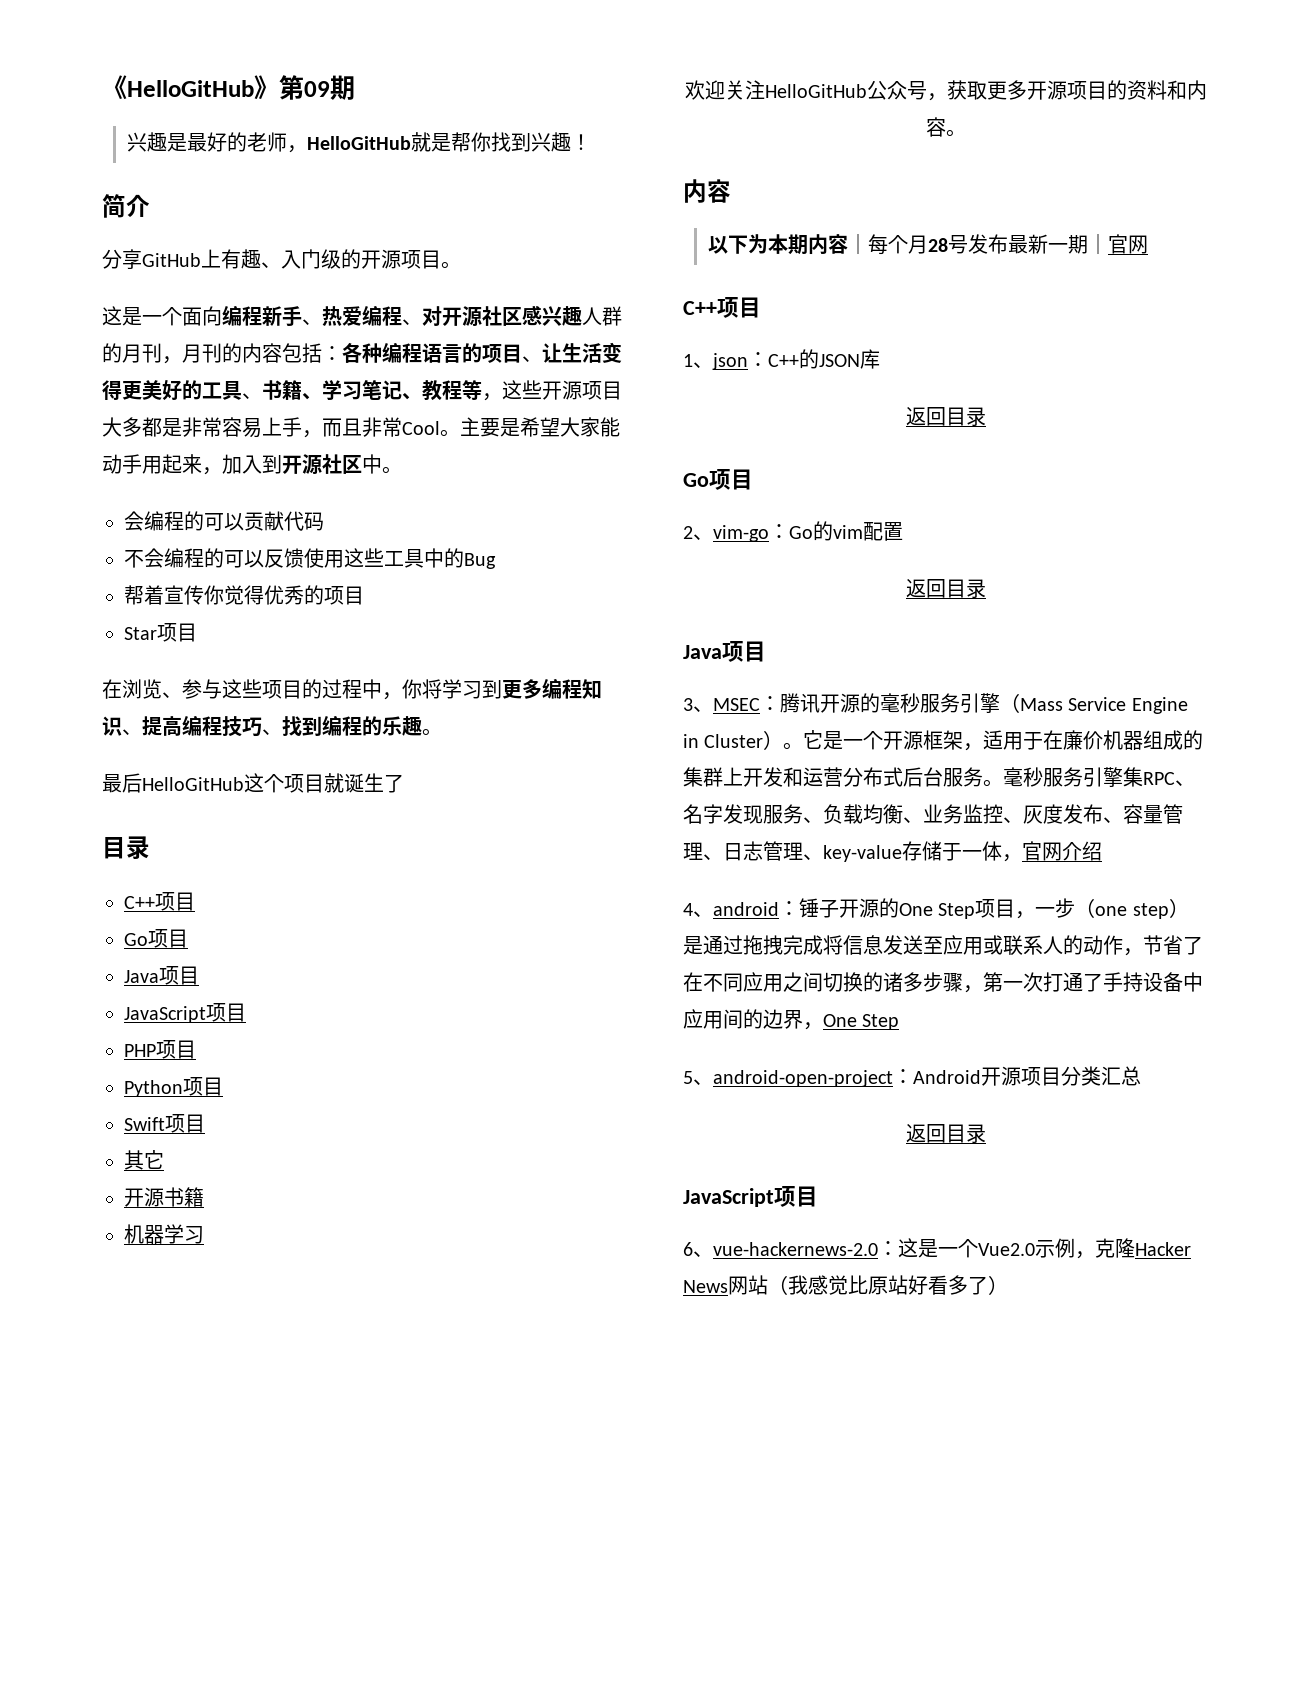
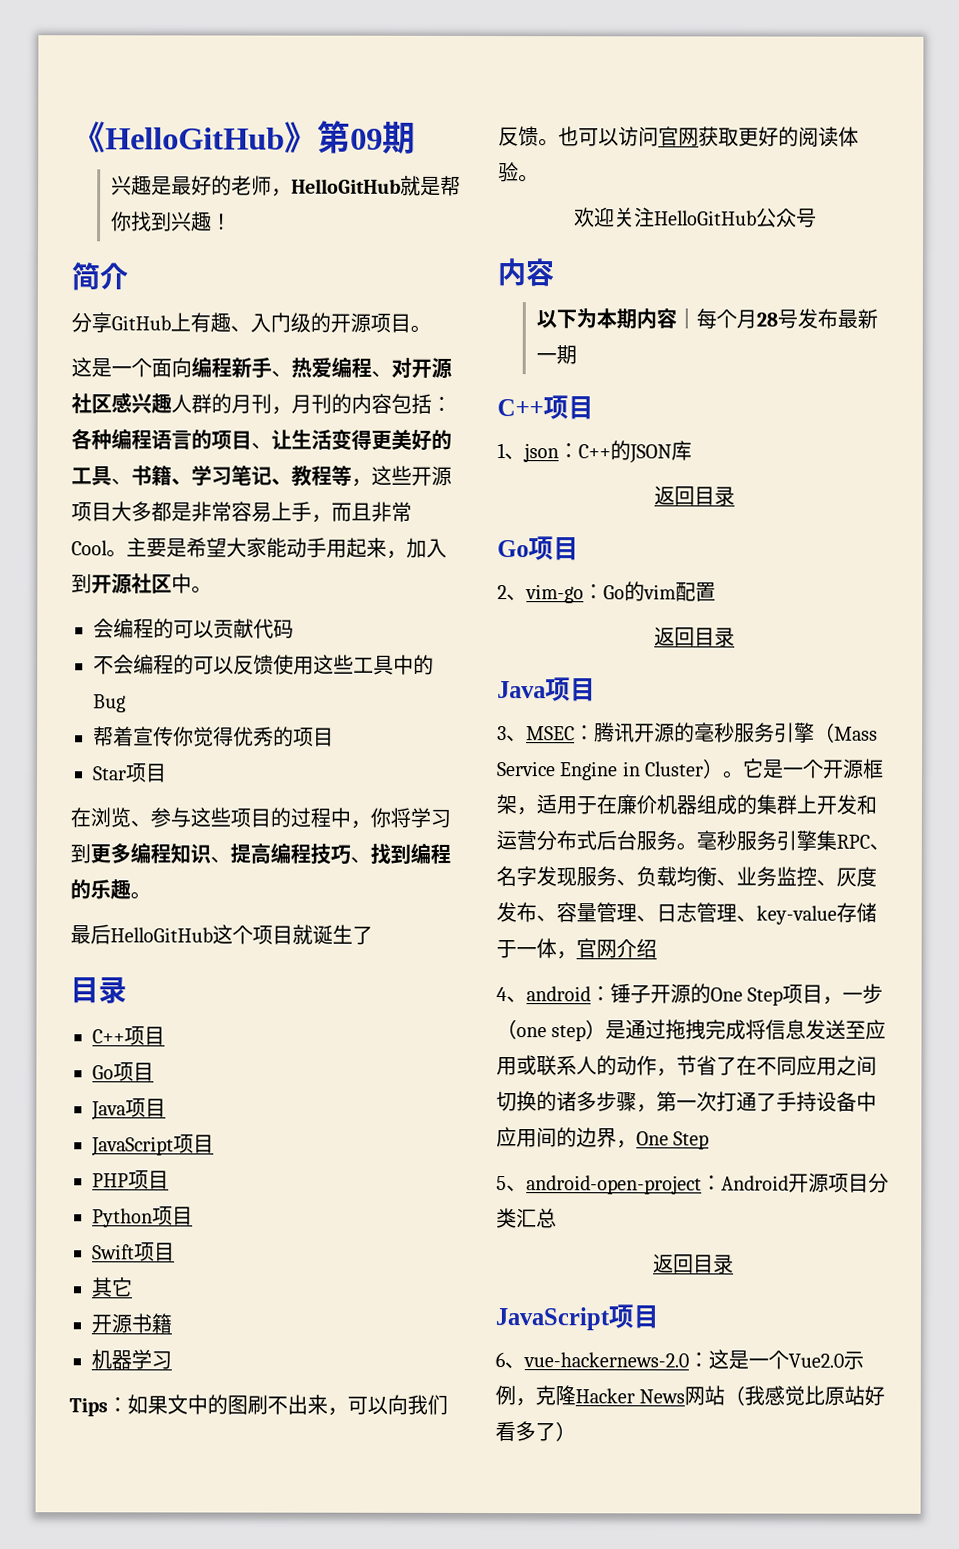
(204, 1235) none -> [69,1394,448,1417] [498,126,859,147] [498,162,539,183] // Tips：如果文中的图刷不出来，可以向我们反馈。也可以访问官网获取更好的阅读体验。
[926,80,1207,101] [925,117,966,137] ，获取更多开源项目的资料和内容。 -> (817, 218) none
[1087,234,1148,255] ｜官网 -> (578, 355) none

